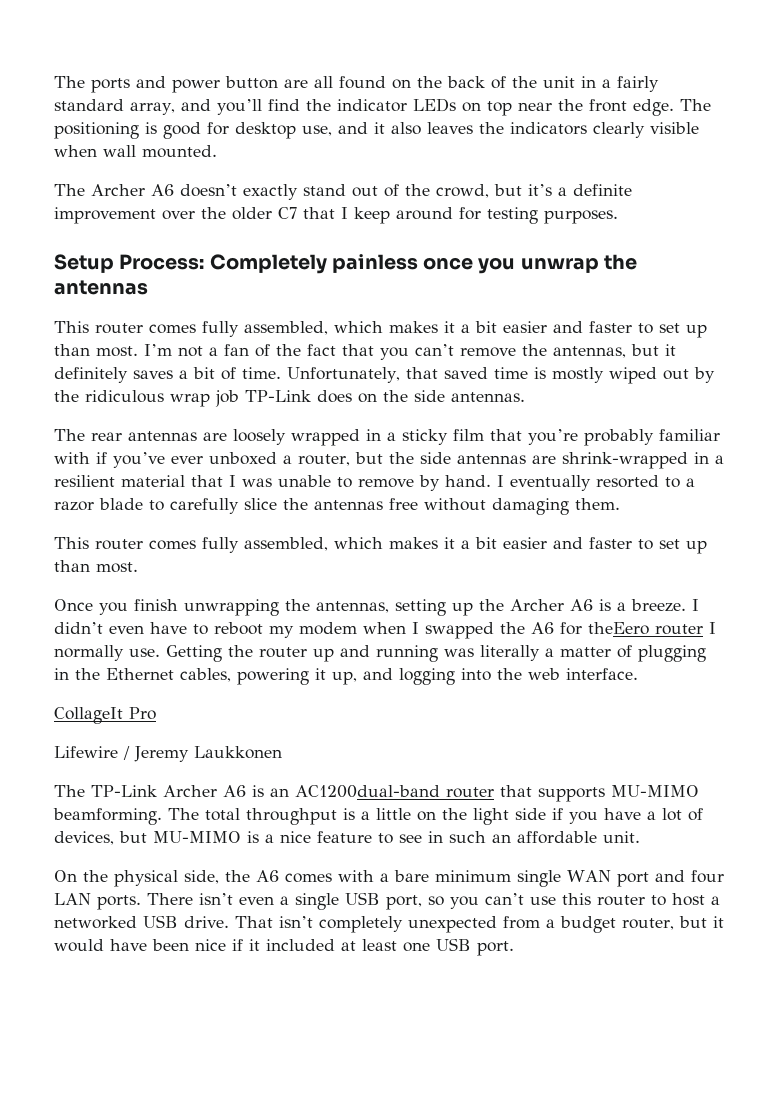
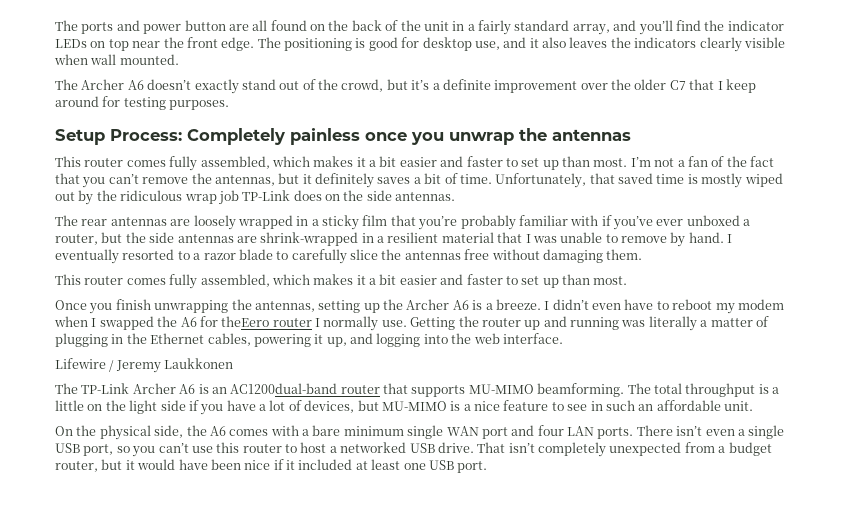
[54,707,156,724] // CollageIt Pro -> (563, 338) none

